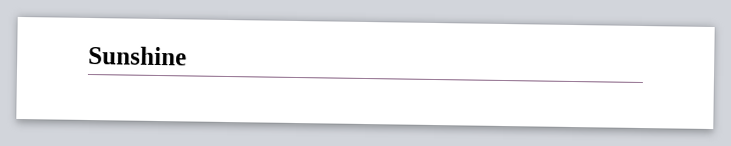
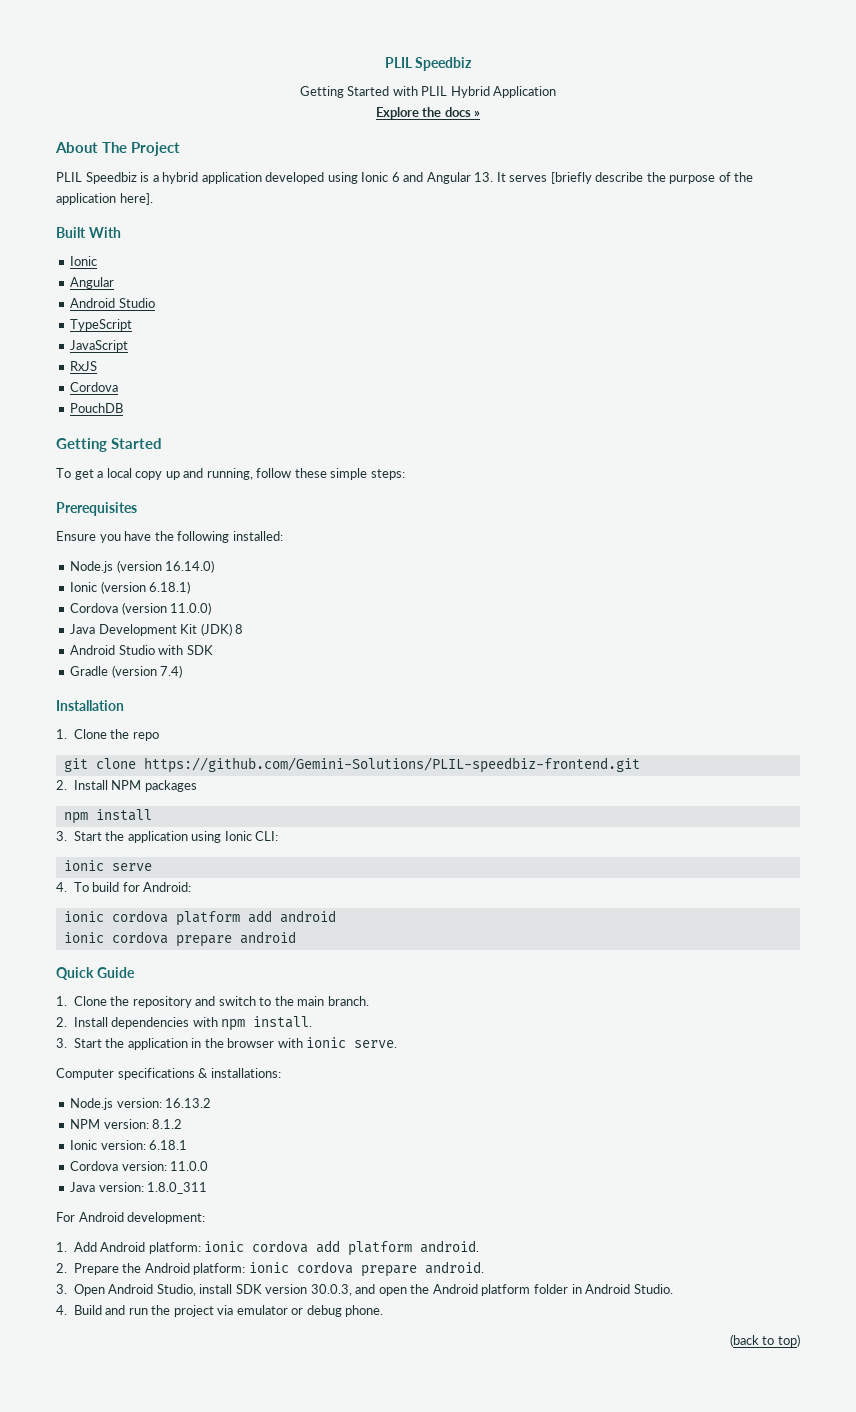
[88,45,187,66] Sunshine -> [384,57,473,71] [299,86,557,98] [375,107,481,119] [55,142,181,156] [56,172,754,184] [56,193,153,205] [56,227,121,238] [70,256,98,266] [70,277,115,289] [70,298,155,308] [70,319,133,331] [70,340,129,352] [70,361,98,371] [70,382,119,392] [70,403,124,413] [56,438,163,452] [56,468,405,480] [56,502,137,516] [56,531,283,543] [70,560,215,573] [70,581,191,594] [70,602,212,615] [70,623,244,636] [70,645,213,655] [70,665,183,678] [56,700,124,711] [56,729,159,741] [63,757,640,773] [56,780,197,792] [63,809,152,824] [56,831,279,843] [63,860,152,871] [56,882,192,892] [63,910,336,926] [63,931,296,947] [56,967,135,980] [56,996,369,1008] [56,1016,313,1031] [56,1037,398,1050] [56,1068,281,1080] [70,1098,212,1110] [70,1119,183,1129] [70,1140,188,1150] [70,1161,209,1171] [70,1182,208,1194] [56,1212,206,1224] [56,1240,480,1256] [56,1261,484,1277] [56,1284,673,1296] [56,1305,384,1317] [729,1334,800,1347] PLIL Speedbiz // Getting Started with PLIL Hybrid Application // Explore the docs » // About The Project // PLIL Speedbiz is a hybrid application developed using Ionic 6 and Angular 13. It serves [briefly describe the purpose of the application here]. // Built With // Ionic // Angular // Android Studio // TypeScript // JavaScript // RxJS // Cordova // PouchDB // Getting Started // To get a local copy up and running, follow these simple steps: // Prerequisites // Ensure you have the following installed: // Node.js (version 16.14.0) // Ionic (version 6.18.1) // Cordova (version 11.0.0) // Java Development Kit (JDK) 8 // Android Studio with SDK // Gradle (version 7.4) // Installation // 1. Clone the repo // git clone https://github.com/Gemini-Solutions/PLIL-speedbiz-frontend.git // 2. Install NPM packages // npm install // 3. Start the application using Ionic CLI: // ionic serve // 4. To build for Android: // ionic cordova platform add android // ionic cordova prepare android // Quick Guide // 1. Clone the repository and switch to the main branch. // 2. Install dependencies with npm install. // 3. Start the application in the browser with ionic serve. // Computer specifications & installations: // Node.js version: 16.13.2 // NPM version: 8.1.2 // Ionic version: 6.18.1 // Cordova version: 11.0.0 // Java version: 1.8.0_311 // For Android development: // 1. Add Android platform: ionic cordova add platform android. // 2. Prepare the Android platform: ionic cordova prepare android. // 3. Open Android Studio, install SDK version 30.0.3, and open the Android platform folder in Android Studio. // 4. Build and run the project via emulator or debug phone. // (back to top)

